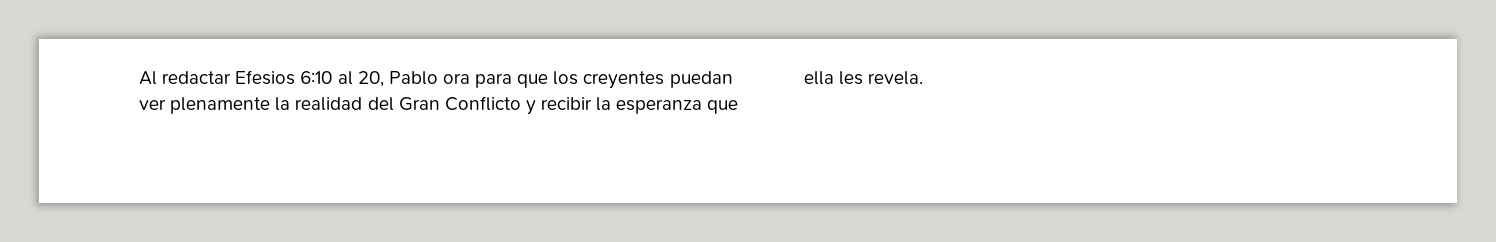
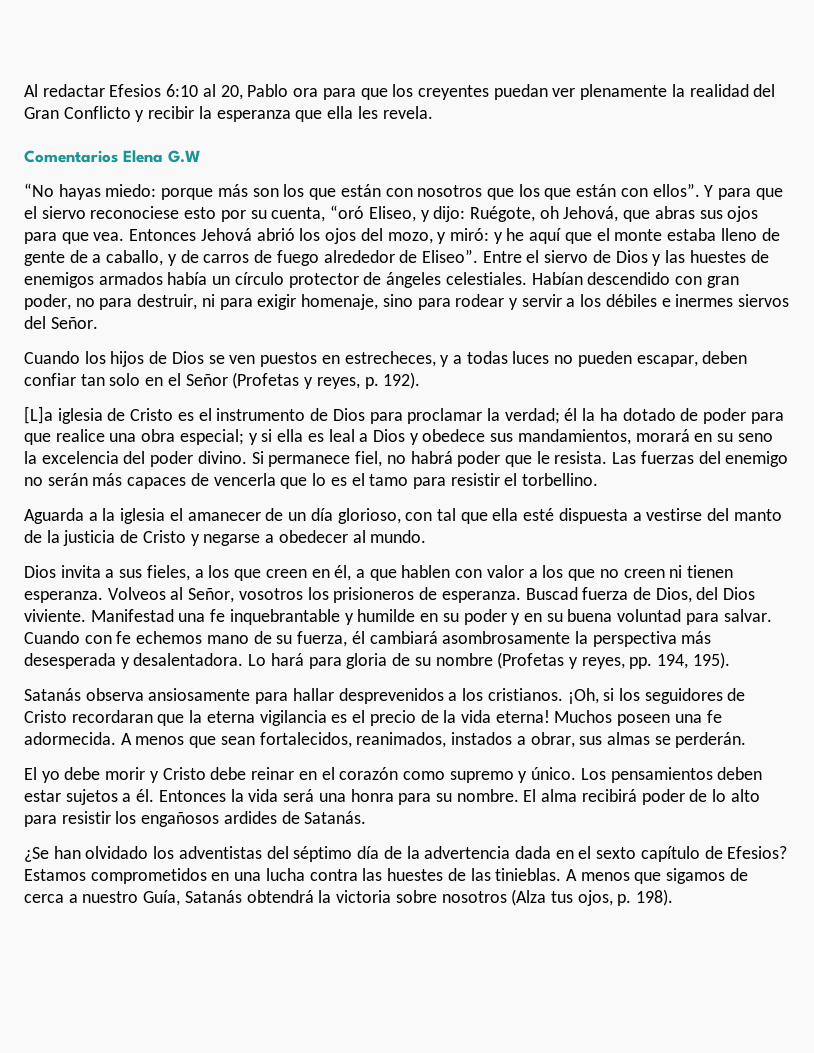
(924, 78) none -> [24,150,201,163] [24,183,783,200] [24,205,759,222] [24,228,780,244] [24,249,769,266] [24,272,739,288] [24,294,790,310] [24,316,98,329] [24,351,748,367] [24,372,421,389] [24,406,784,424] [24,429,773,445] [24,451,789,467] [24,473,599,489] [24,508,782,524] [24,530,427,546] [24,565,733,581] [24,587,756,603] [24,609,772,625] [24,631,712,647] [24,652,730,669] [24,688,746,704] [24,710,722,726] [24,732,747,748] [24,767,763,783] [24,789,760,805] [24,811,367,827] [24,846,788,862] [24,868,748,884] [24,889,674,906] // Comentarios Elena G.W // “No hayas miedo: porque más son los que están con nosotros que los que están con ellos”. Y para que el siervo reconociese esto por su cuenta, “oró Eliseo, y dijo: Ruégote, oh Jehová, que abras sus ojos para que vea. Entonces Jehová abrió los ojos del mozo, y miró: y he aquí que el monte estaba lleno de gente de a caballo, y de carros de fuego alrededor de Eliseo”. Entre el siervo de Dios y las huestes de enemigos armados había un círculo protector de ángeles celestiales. Habían descendido con gran poder, no para destruir, ni para exigir homenaje, sino para rodear y servir a los débiles e inermes siervos del Señor. // Cuando los hijos de Dios se ven puestos en estrecheces, y a todas luces no pueden escapar, deben confiar tan solo en el Señor (Profetas y reyes, p. 192). // [L]a iglesia de Cristo es el instrumento de Dios para proclamar la verdad; él la ha dotado de poder para que realice una obra especial; y si ella es leal a Dios y obedece sus mandamientos, morará en su seno la excelencia del poder divino. Si permanece fiel, no habrá poder que le resista. Las fuerzas del enemigo no serán más capaces de vencerla que lo es el tamo para resistir el torbellino. // Aguarda a la iglesia el amanecer de un día glorioso, con tal que ella esté dispuesta a vestirse del manto de la justicia de Cristo y negarse a obedecer al mundo. // Dios invita a sus fieles, a los que creen en él, a que hablen con valor a los que no creen ni tienen esperanza. Volveos al Señor, vosotros los prisioneros de esperanza. Buscad fuerza de Dios, del Dios viviente. Manifestad una fe inquebrantable y humilde en su poder y en su buena voluntad para salvar. Cuando con fe echemos mano de su fuerza, él cambiará asombrosamente la perspectiva más desesperada y desalentadora. Lo hará para gloria de su nombre (Profetas y reyes, pp. 194, 195). // Satanás observa ansiosamente para hallar desprevenidos a los cristianos. ¡Oh, si los seguidores de Cristo recordaran que la eterna vigilancia es el precio de la vida eterna! Muchos poseen una fe adormecida. A menos que sean fortalecidos, reanimados, instados a obrar, sus almas se perderán. // El yo debe morir y Cristo debe reinar en el corazón como supremo y único. Los pensamientos deben estar sujetos a él. Entonces la vida será una honra para su nombre. El alma recibirá poder de lo alto para resistir los engañosos ardides de Satanás. // ¿Se han olvidado los adventistas del séptimo día de la advertencia dada en el sexto capítulo de Efesios? Estamos comprometidos en una lucha contra las huestes de las tinieblas. A menos que sigamos de cerca a nuestro Guía, Satanás obtendrá la victoria sobre nosotros (Alza tus ojos, p. 198).

